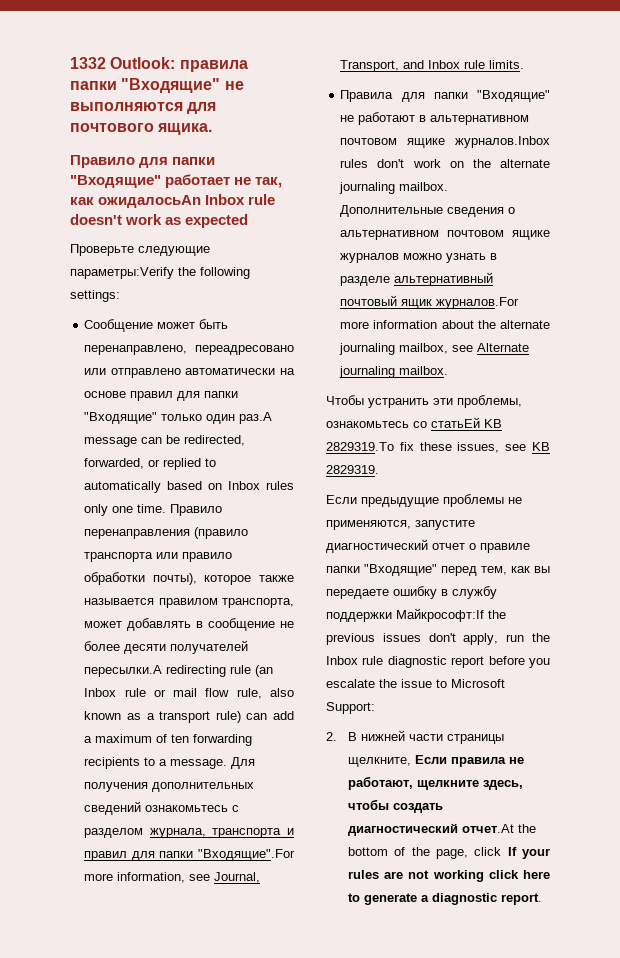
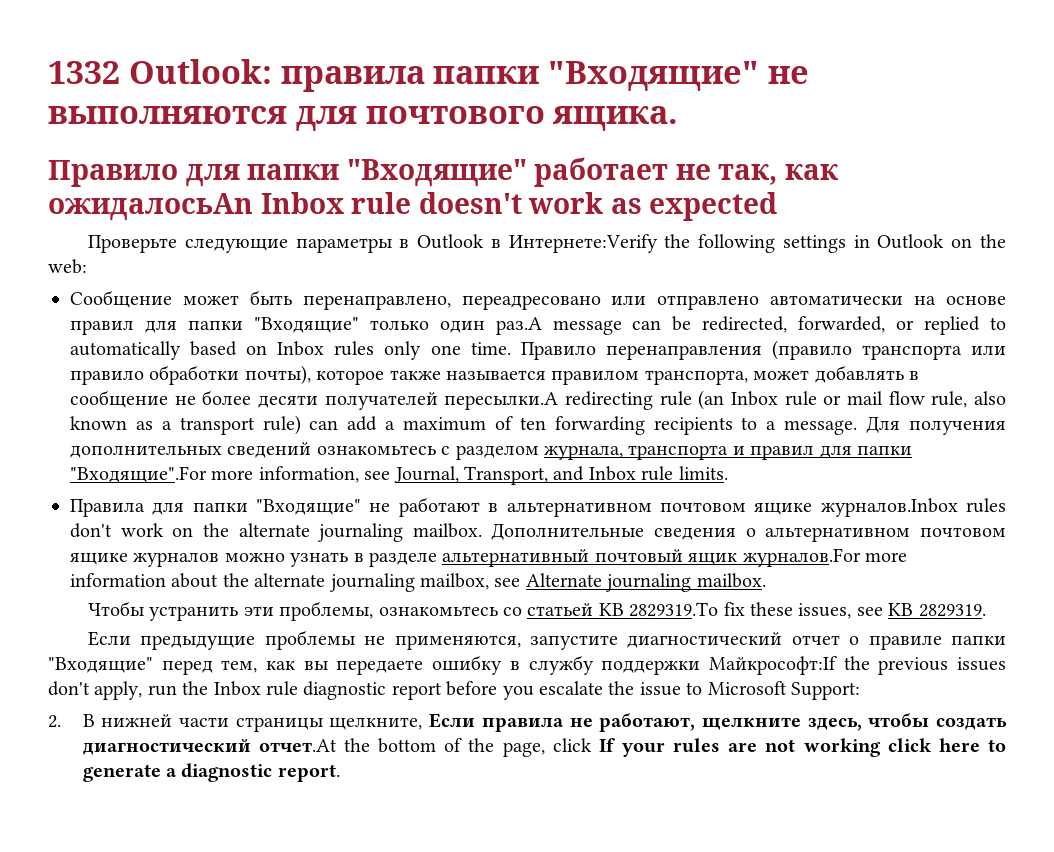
[70,267,250,279] [70,290,120,302] параметры:Verify the following settings: -> [295,234,1006,253] [48,259,87,274] параметры в Outlook в Интернете:Verify the following settings in Outlook on the web:
[431,417,480,428] статьЕй -> [527,603,594,616] статьей

